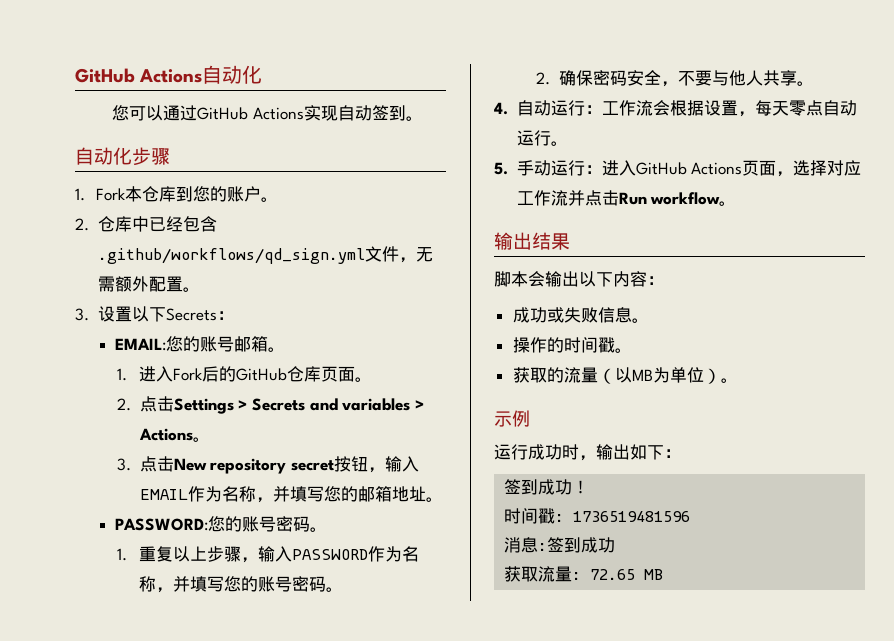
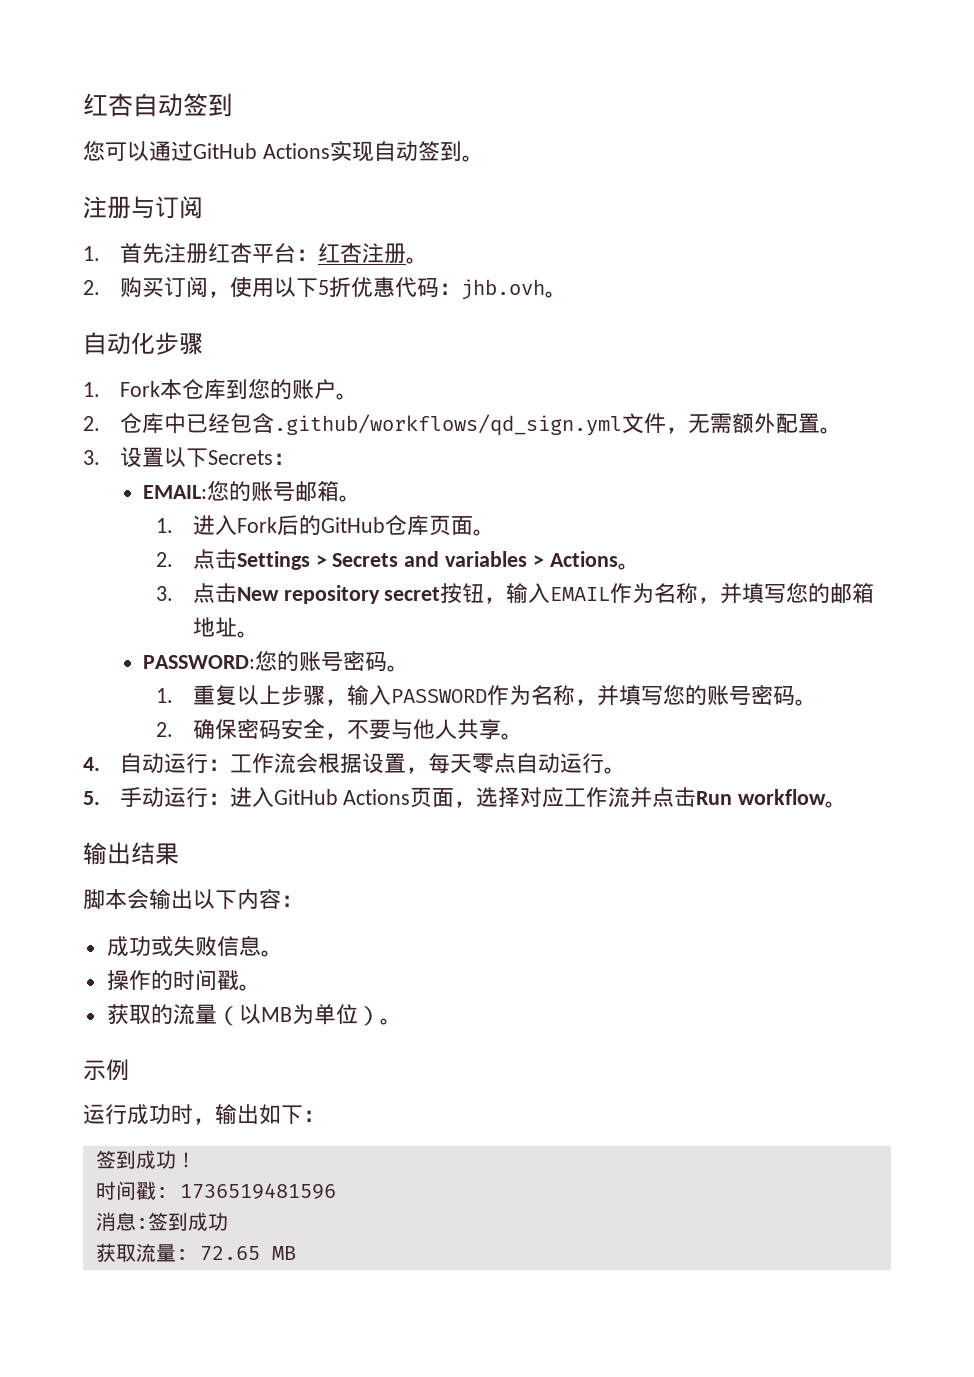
[75,65,263,84] GitHub Actions自动化 -> [83,93,233,117] 红杏自动签到
(423, 118) none -> [83,196,203,219] [83,243,428,264] [83,276,567,300] // 注册与订阅 // 1.首先注册红杏平台：红杏注册。 // 2.购买订阅，使用以下5折优惠代码：jhb.ovh。

